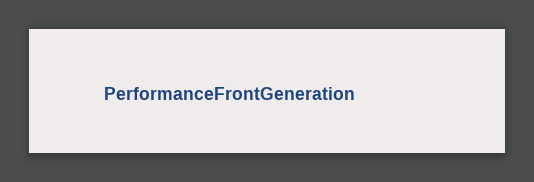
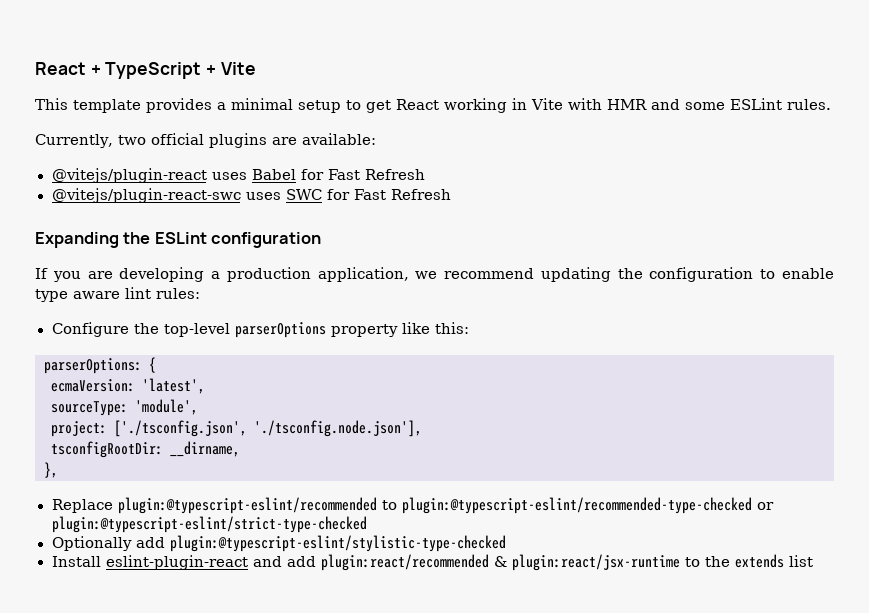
[104,87,355,100] PerformanceFrontGeneration -> [35,62,256,79] [35,98,831,113] [35,133,376,148] [51,168,426,183] [51,188,452,203] [35,232,322,248] [35,267,834,282] [35,287,200,302] [51,322,469,338] [44,357,156,374] [51,378,205,394] [51,399,198,416] [51,420,422,437] [51,441,240,458] [44,462,58,478] [51,497,774,514] [51,516,367,533] [51,535,506,552] [51,554,813,571] React + TypeScript + Vite // This template provides a minimal setup to get React working in Vite with HMR and some ESLint rules. // Currently, two official plugins are available: // @vitejs/plugin-react uses Babel for Fast Refresh // @vitejs/plugin-react-swc uses SWC for Fast Refresh // Expanding the ESLint configuration // If you are developing a production application, we recommend updating the configuration to enable type aware lint rules: // Configure the top-level parserOptions property like this: // parserOptions: { // ecmaVersion: 'latest', // sourceType: 'module', // project: ['./tsconfig.json', './tsconfig.node.json'], // tsconfigRootDir: __dirname, // }, // Replace plugin:@typescript-eslint/recommended to plugin:@typescript-eslint/recommended-type-checked or plugin:@typescript-eslint/strict-type-checked // Optionally add plugin:@typescript-eslint/stylistic-type-checked // Install eslint-plugin-react and add plugin:react/recommended & plugin:react/jsx-runtime to the extends list

